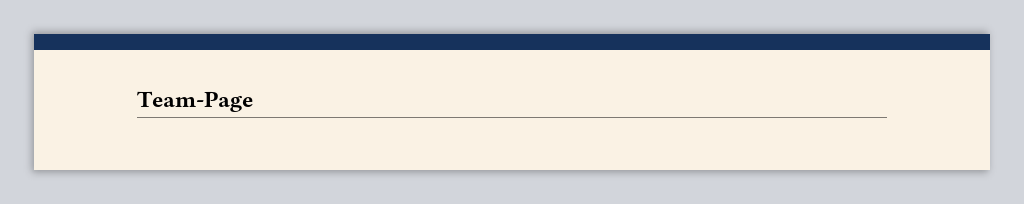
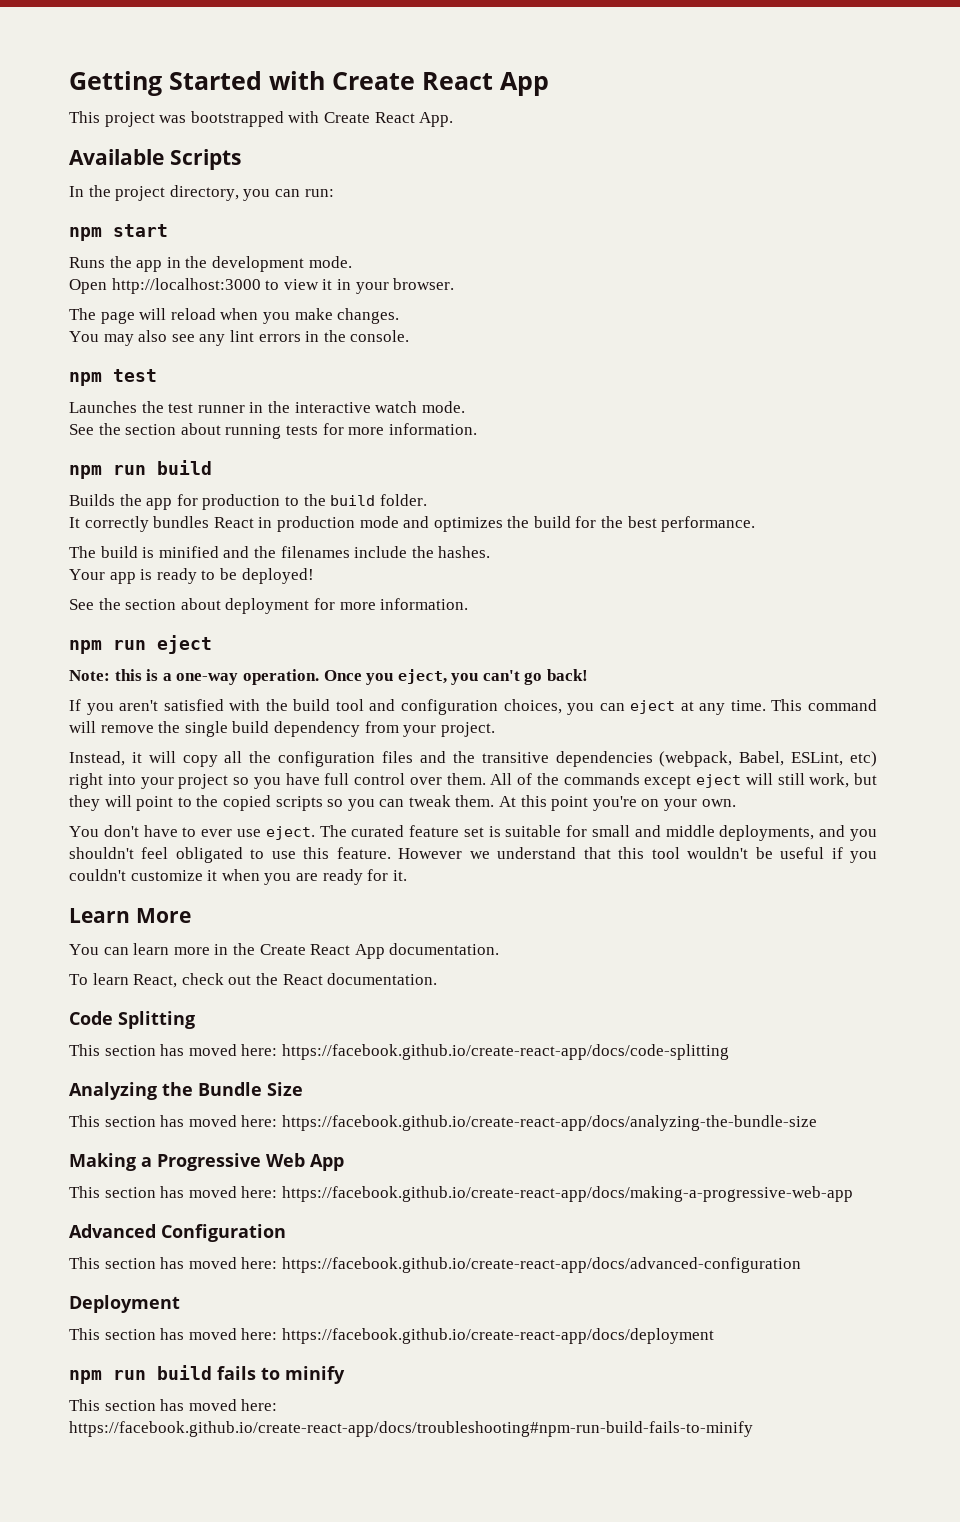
[137,91,253,112] Team-Page -> [69,71,549,96] [69,111,454,127] [69,149,241,170] [69,185,334,201] [69,224,168,241] [69,256,352,272] [69,278,455,294] [69,308,400,324] [69,330,410,346] [69,369,157,386] [69,401,465,413] [69,423,477,439] [69,460,212,479] [69,494,427,510] [69,516,756,532] [69,546,491,558] [69,568,314,584] [69,598,469,614] [69,635,212,654] [69,669,589,685] [69,699,877,715] [69,721,495,737] [69,751,878,767] [69,773,877,789] [69,795,736,811] [69,825,877,841] [69,847,878,863] [69,869,407,885] [69,908,191,923] [69,943,500,959] [69,973,438,988] [69,1011,195,1029] [69,1044,729,1060] [69,1082,303,1100] [69,1115,817,1131] [69,1153,344,1171] [69,1186,853,1202] [69,1224,286,1242] [69,1257,801,1273] [69,1295,180,1313] [69,1328,714,1344] [69,1365,345,1384] [69,1399,278,1411] [69,1421,753,1437] Getting Started with Create React App // This project was bootstrapped with Create React App. // Available Scripts // In the project directory, you can run: // npm start // Runs the app in the development mode. // Open http://localhost:3000 to view it in your browser. // The page will reload when you make changes. // You may also see any lint errors in the console. // npm test // Launches the test runner in the interactive watch mode. // See the section about running tests for more information. // npm run build // Builds the app for production to the build folder. // It correctly bundles React in production mode and optimizes the build for the best performance. // The build is minified and the filenames include the hashes. // Your app is ready to be deployed! // See the section about deployment for more information. // npm run eject // Note: this is a one-way operation. Once you eject, you can't go back! // If you aren't satisfied with the build tool and configuration choices, you can eject at any time. This command will remove the single build dependency from your project. // Instead, it will copy all the configuration files and the transitive dependencies (webpack, Babel, ESLint, etc) right into your project so you have full control over them. All of the commands except eject will still work, but they will point to the copied scripts so you can tweak them. At this point you're on your own. // You don't have to ever use eject. The curated feature set is suitable for small and middle deployments, and you shouldn't feel obligated to use this feature. However we understand that this tool wouldn't be useful if you couldn't customize it when you are ready for it. // Learn More // You can learn more in the Create React App documentation. // To learn React, check out the React documentation. // Code Splitting // This section has moved here: https://facebook.github.io/create-react-app/docs/code-splitting // Analyzing the Bundle Size // This section has moved here: https://facebook.github.io/create-react-app/docs/analyzing-the-bundle-size // Making a Progressive Web App // This section has moved here: https://facebook.github.io/create-react-app/docs/making-a-progressive-web-app // Advanced Configuration // This section has moved here: https://facebook.github.io/create-react-app/docs/advanced-configuration // Deployment // This section has moved here: https://facebook.github.io/create-react-app/docs/deployment // npm run build fails to minify // This section has moved here: https://facebook.github.io/create-react-app/docs/troubleshooting#npm-run-build-fails-to-minify

